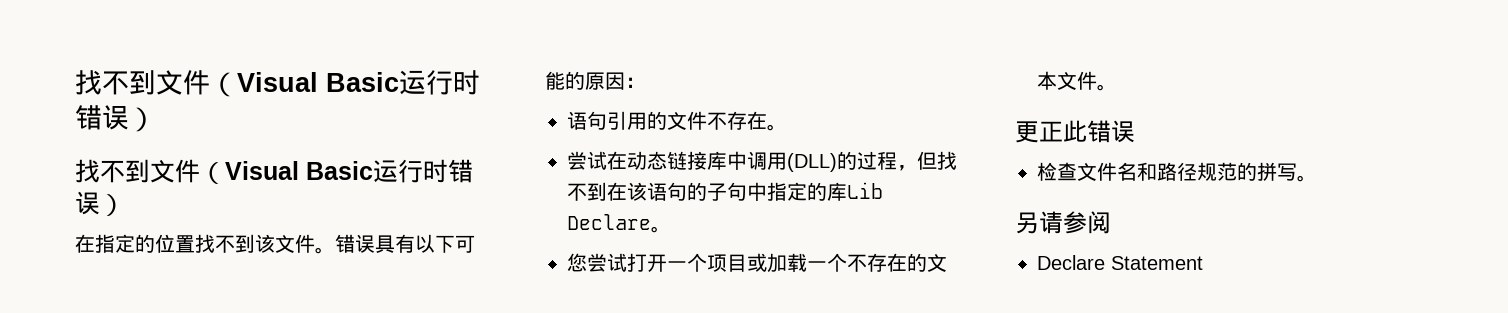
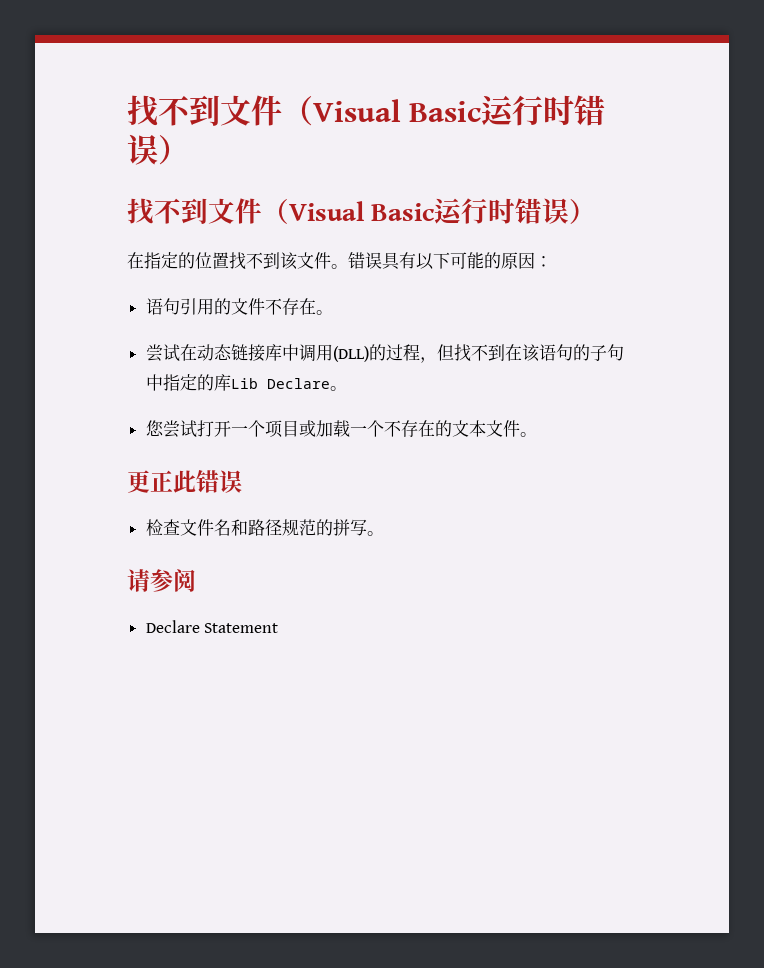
[1015,212,1039,234] 另 -> (384, 533) none

